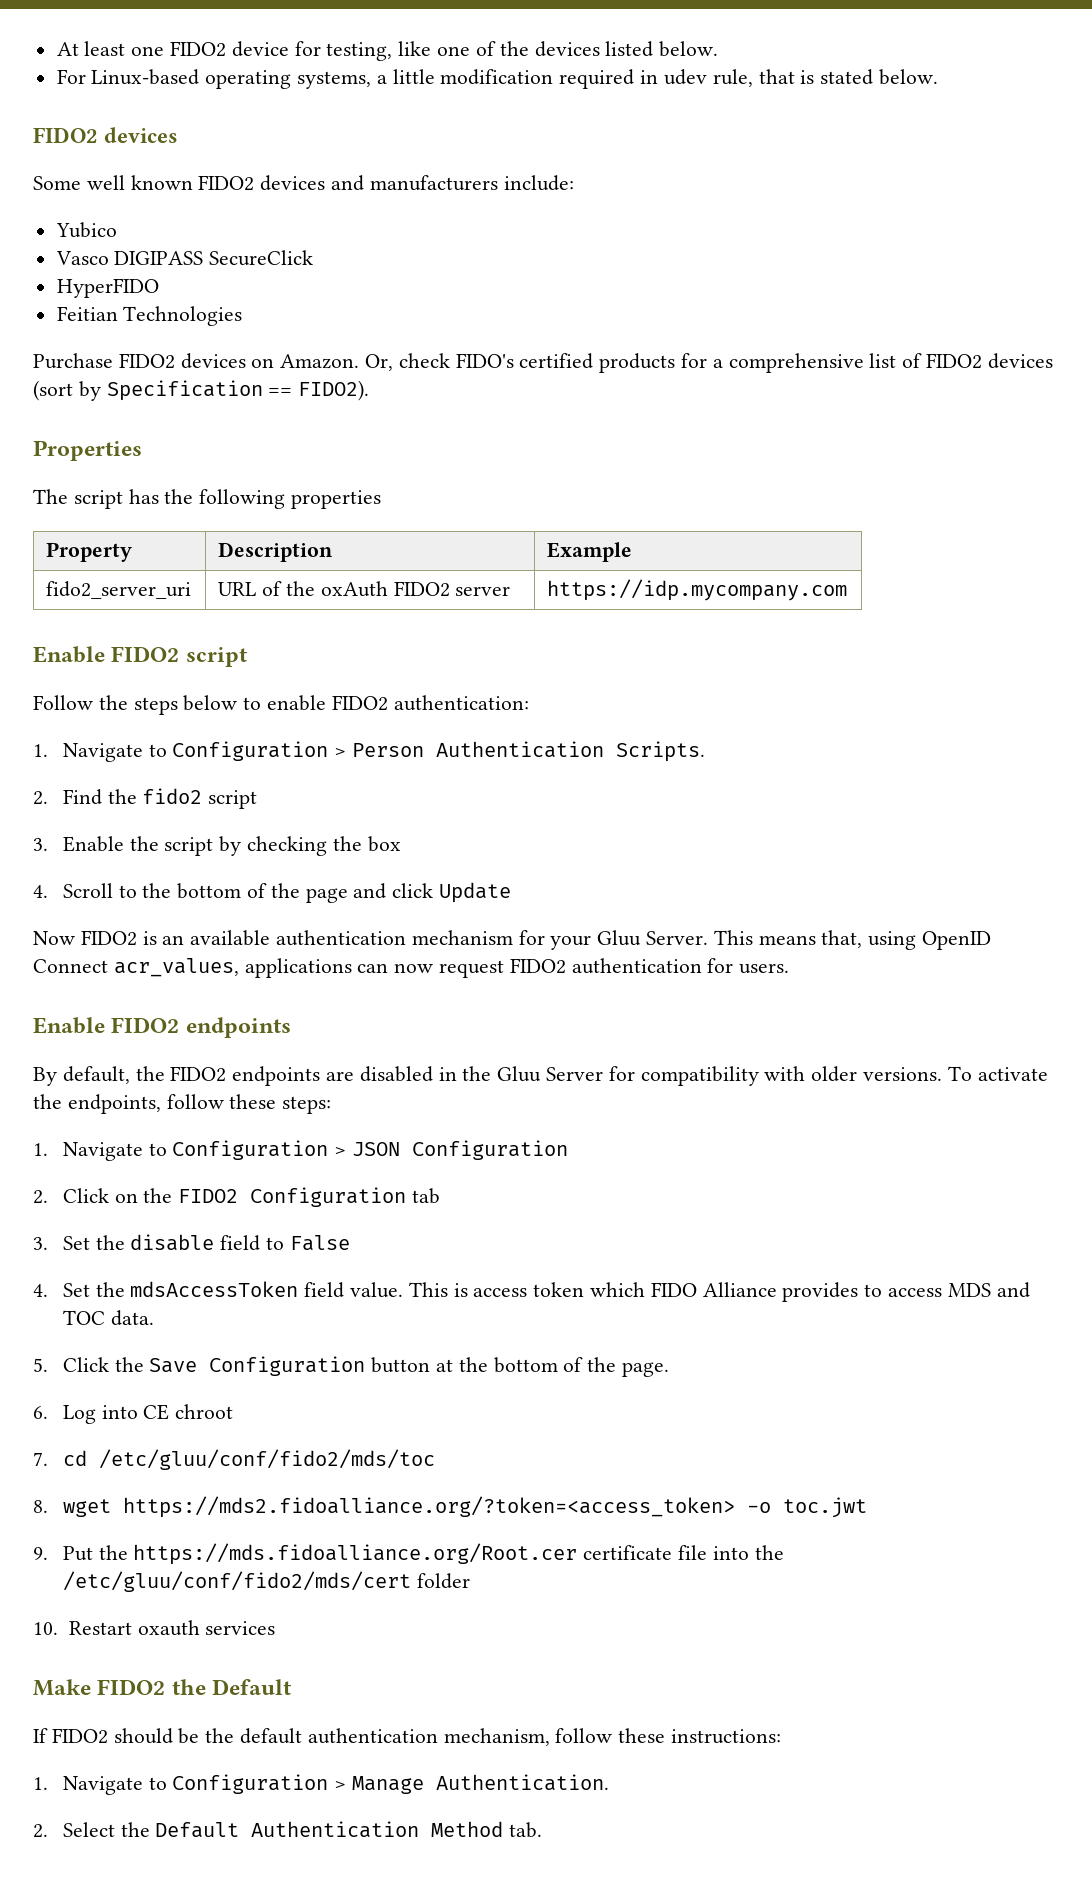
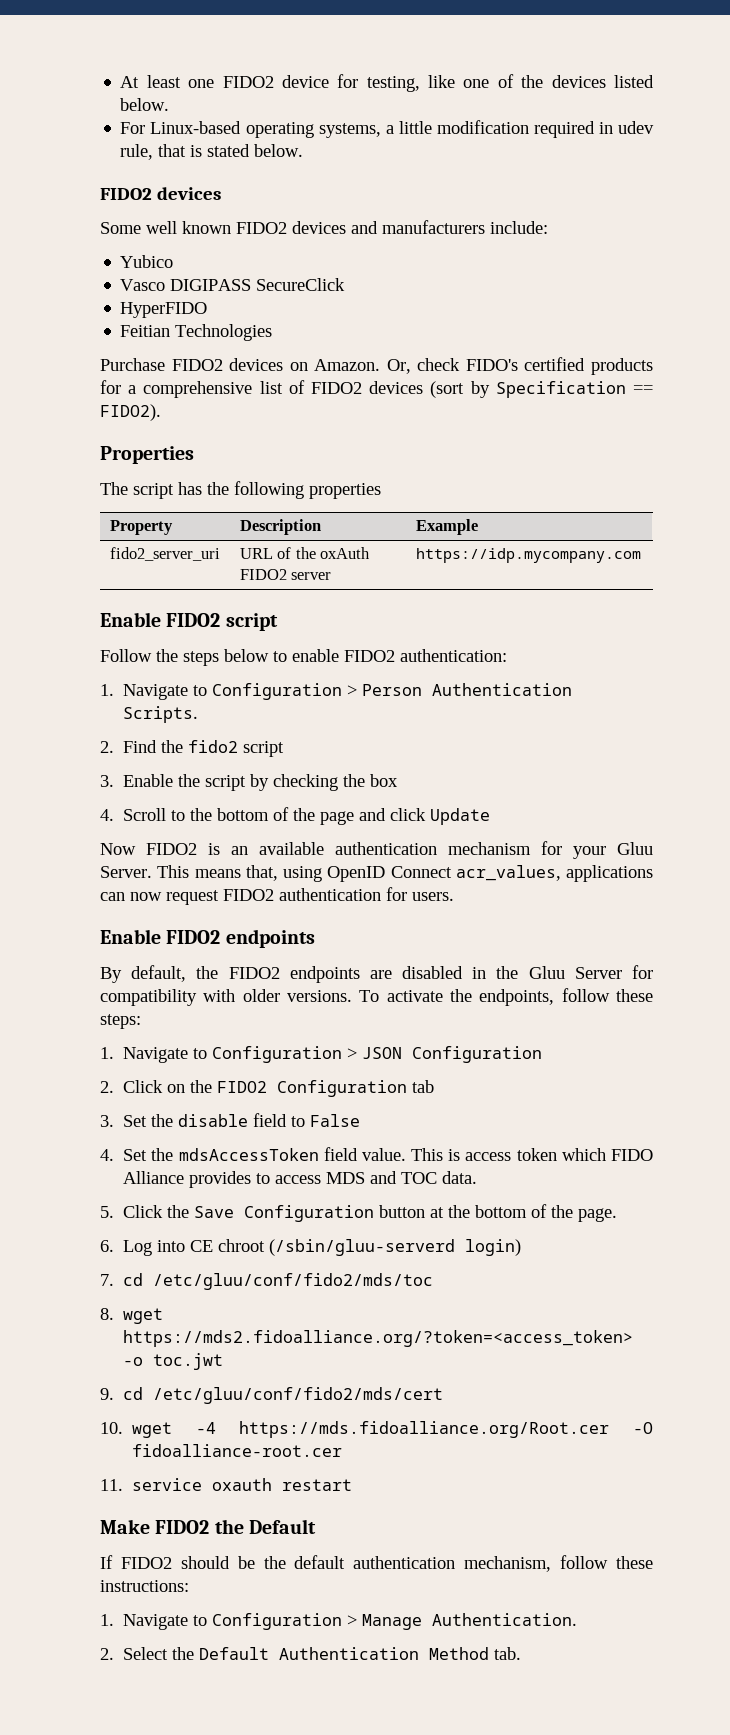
(234, 1411) none -> [269,1239,522,1256] (/sbin/gluu-serverd login)
[62,1543,784,1565] Put the https://mds.fidoalliance.org/Root.cer certificate file into the -> [123,1387,144,1400] cd
[416,1573,470,1589] folder -> (444, 1395) none
[68,1620,276,1636] Restart oxauth services -> [132,1421,653,1438] [132,1444,343,1457] [100,1478,353,1491] wget -4 https://mds.fidoalliance.org/Root.cer -O fidoalliance-root.cer // 11. service oxauth restart

